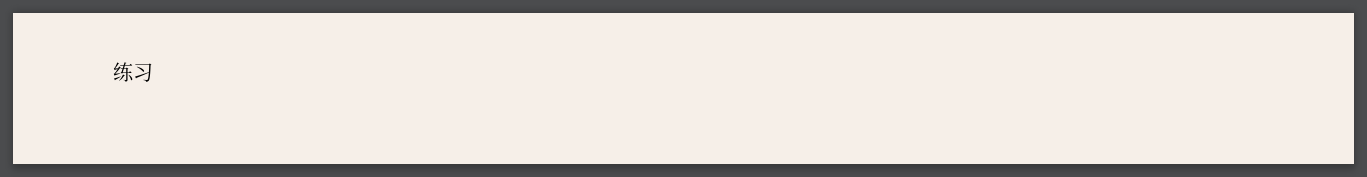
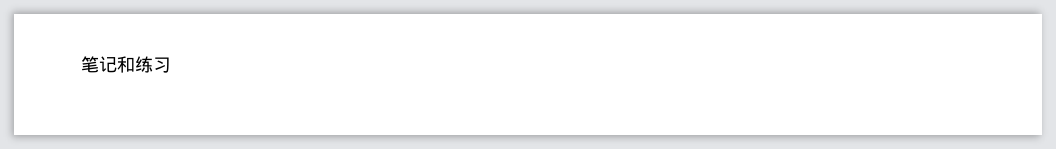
(113, 72) none -> [81,56,135,73] 笔记和

